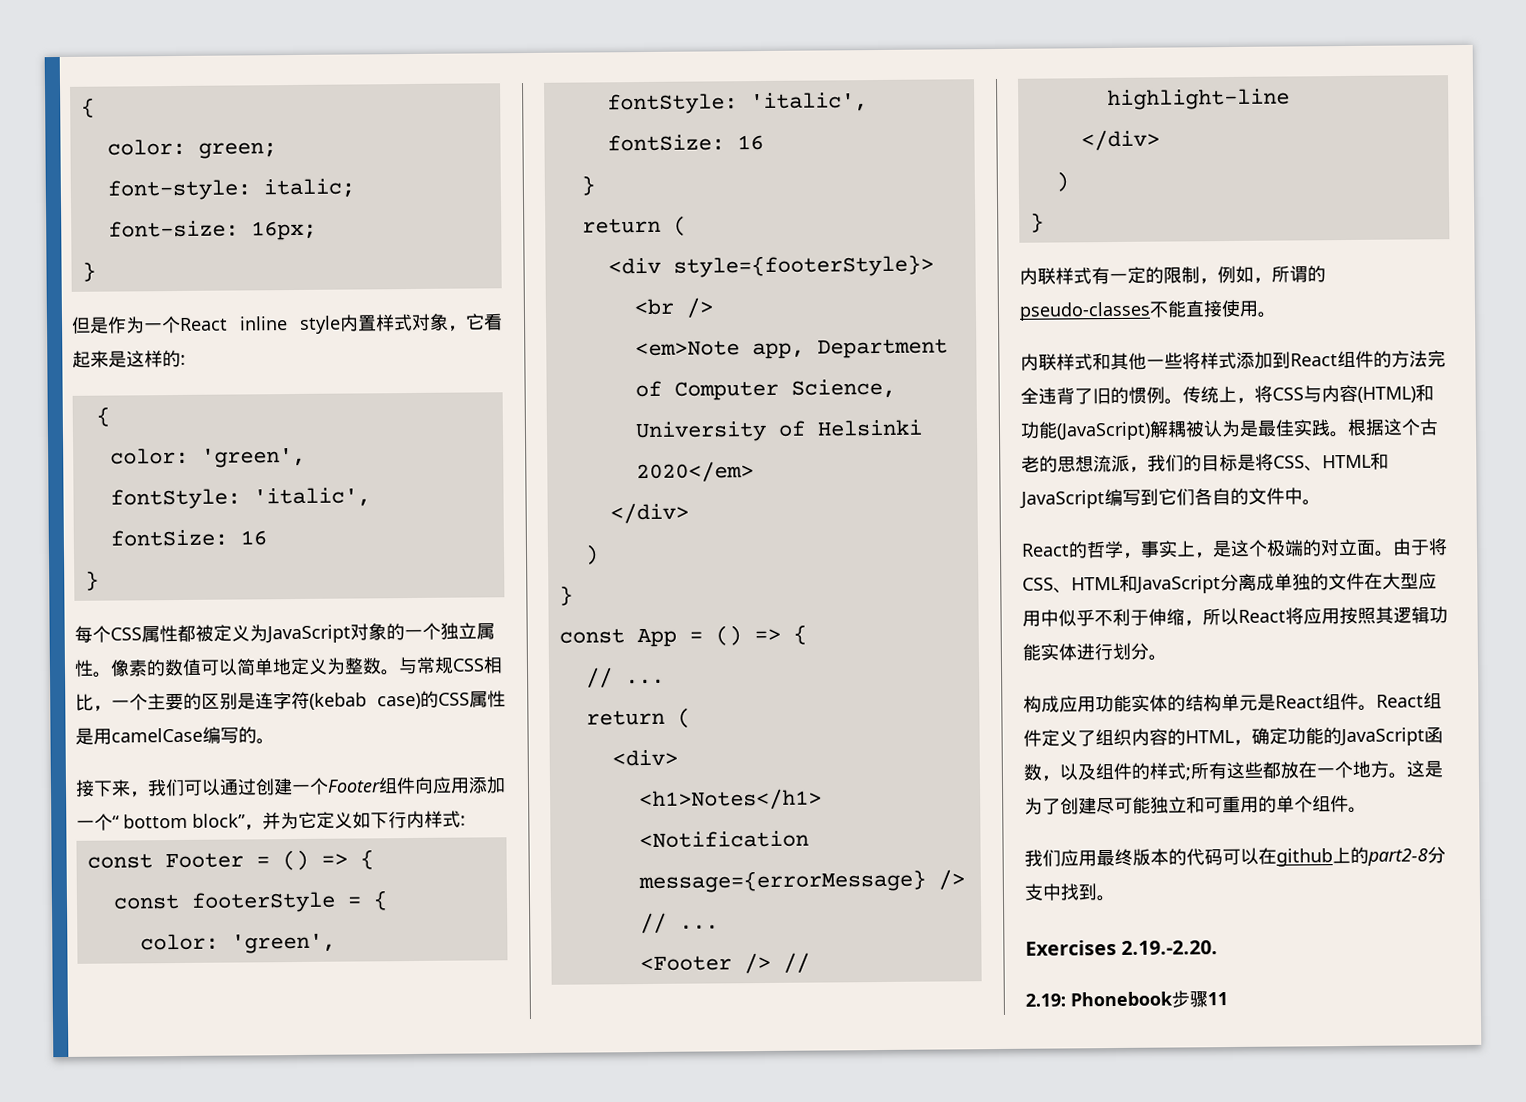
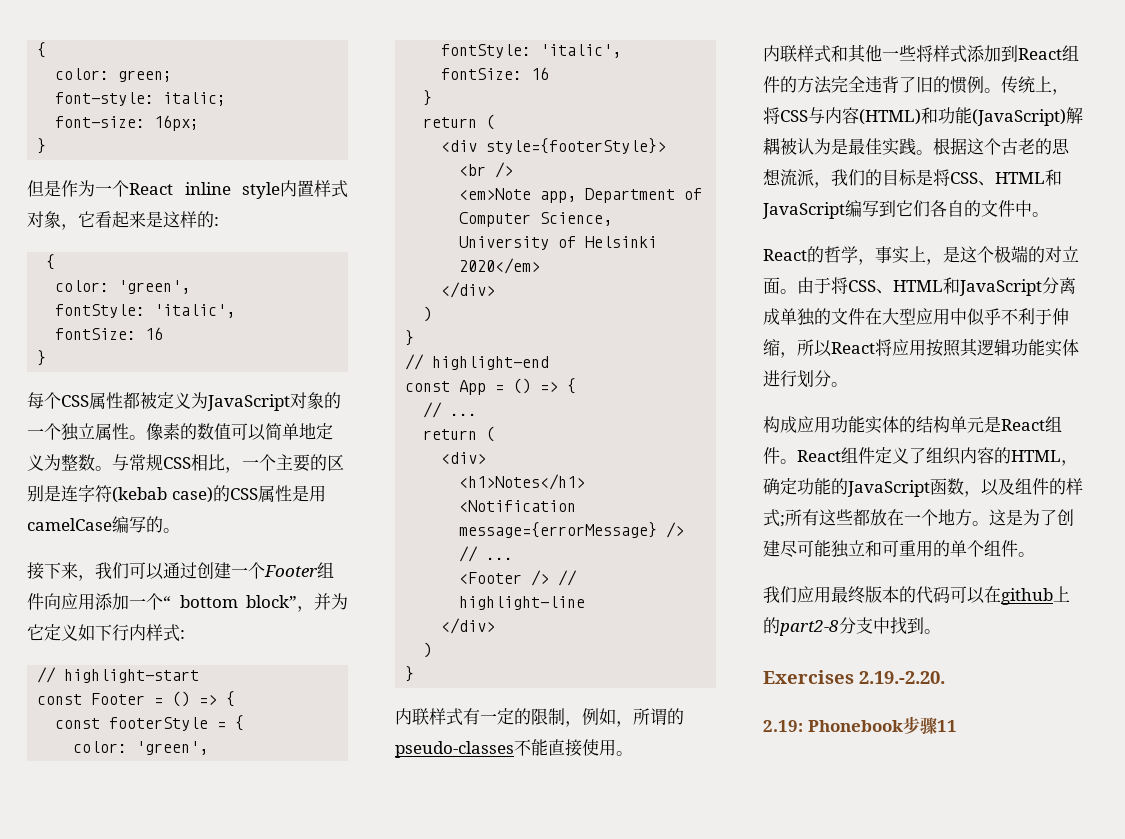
(466, 820) none -> [37,667,200,683] // // highlight-start
(573, 595) none -> [405,354,550,370] // // highlight-end

